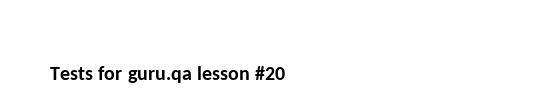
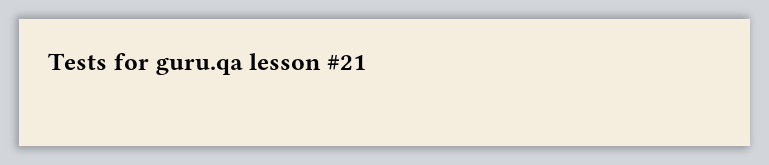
[255,66,286,80] #20 -> [327,55,366,70] #21

